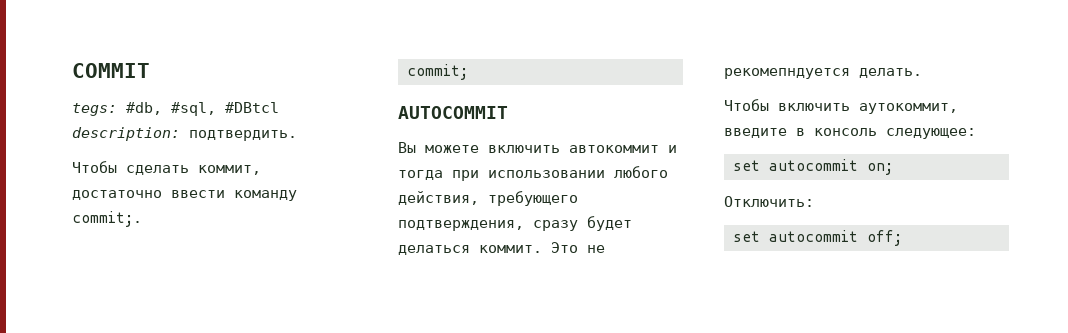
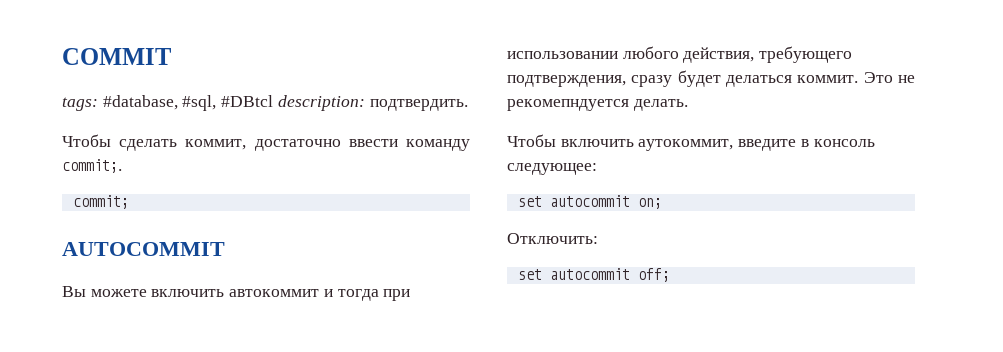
[72,102,162,116] tegs: #db, -> [62,95,178,111] tags: #database,

